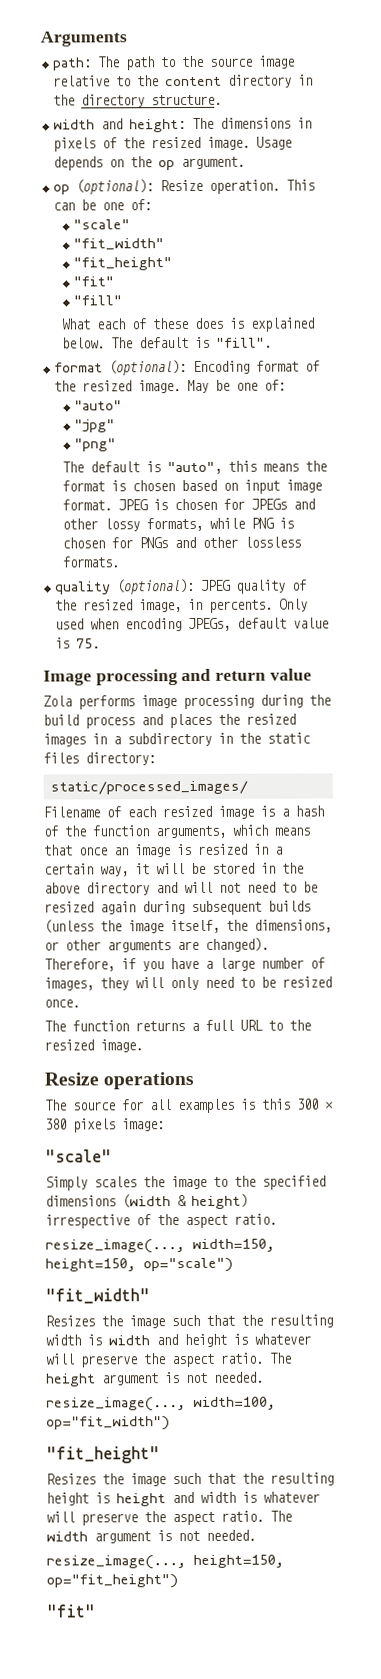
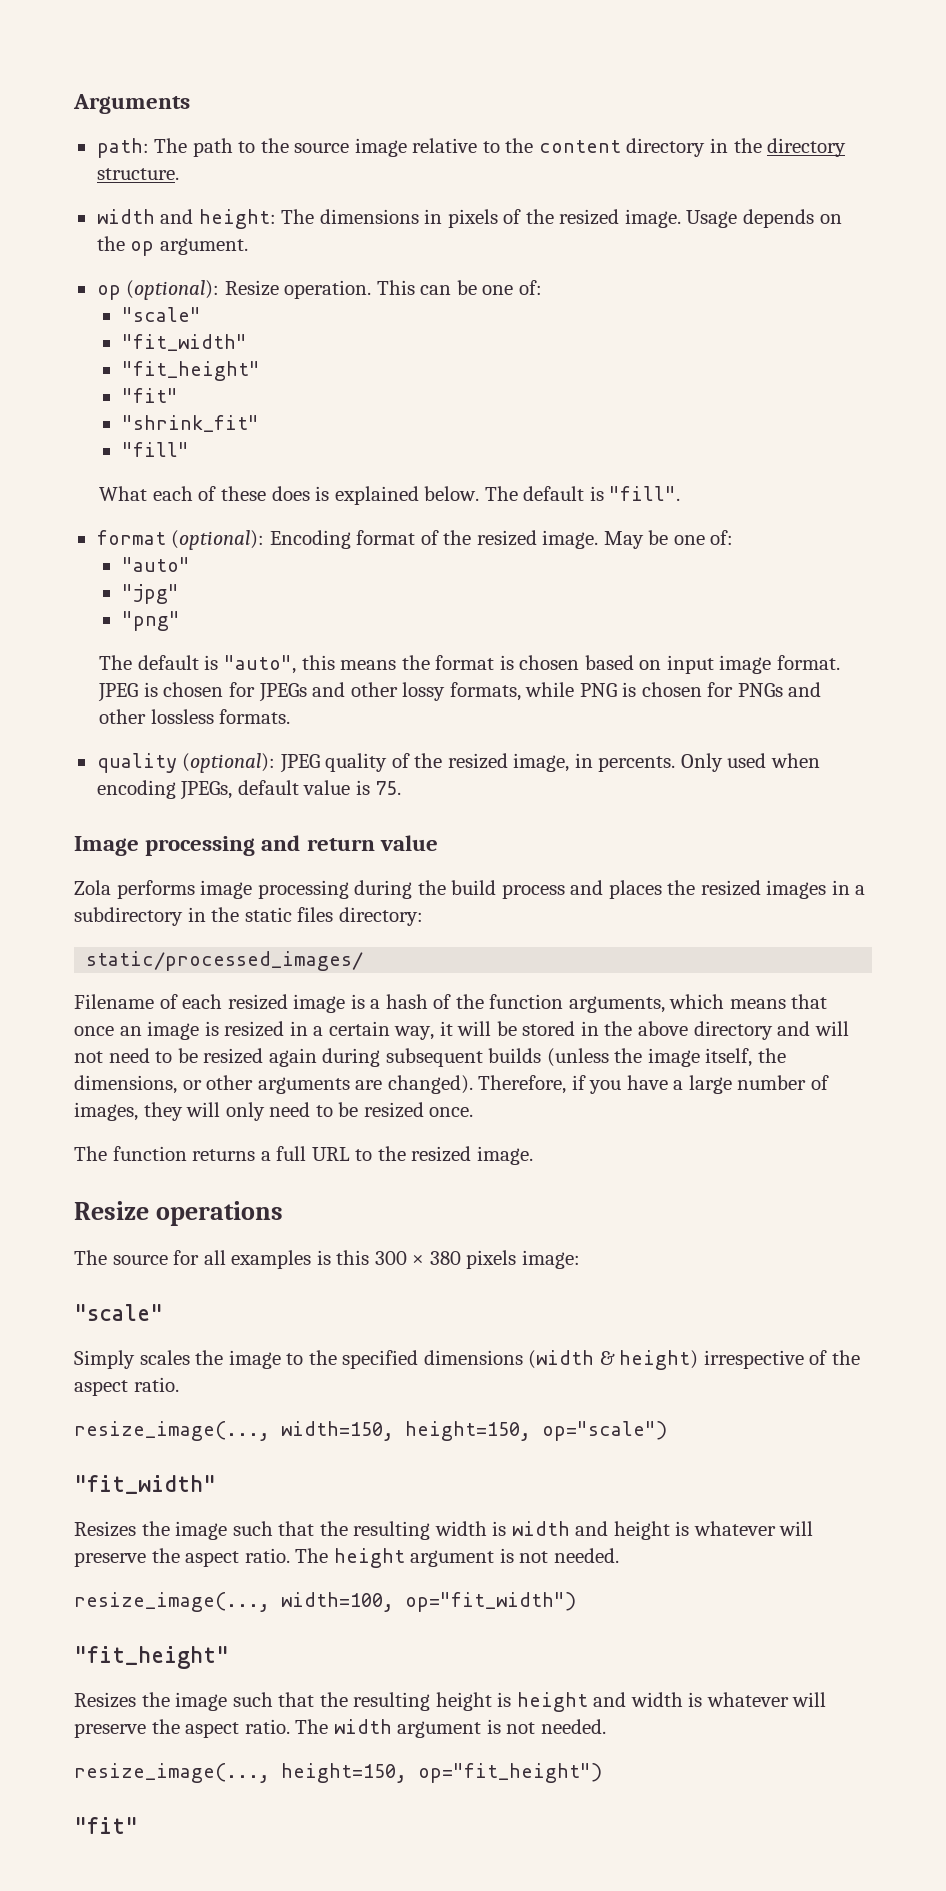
(114, 281) none -> [121,415,259,432] // "shrink_fit"

